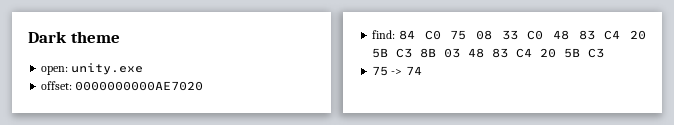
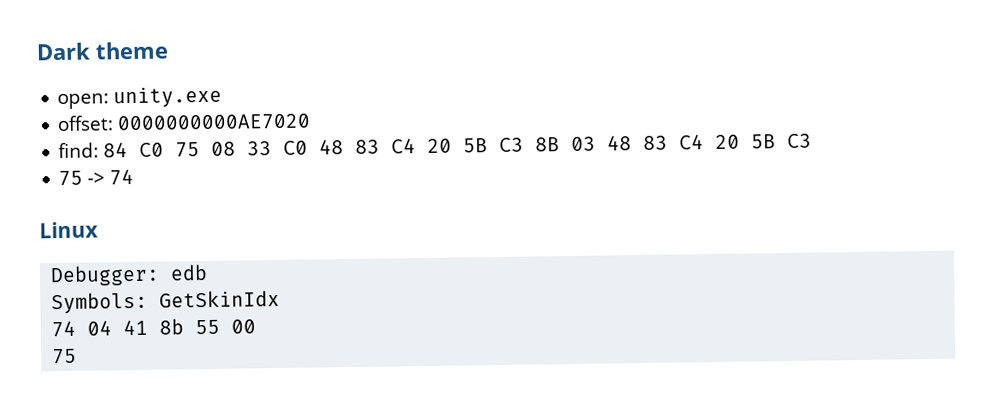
(422, 70) none -> [39,221,99,239] [50,263,209,287] [51,289,281,315] [51,318,257,338] [52,348,78,365] // Linux // Debugger: edb // Symbols: GetSkinIdx // 74 04 41 8b 55 00 // 75

